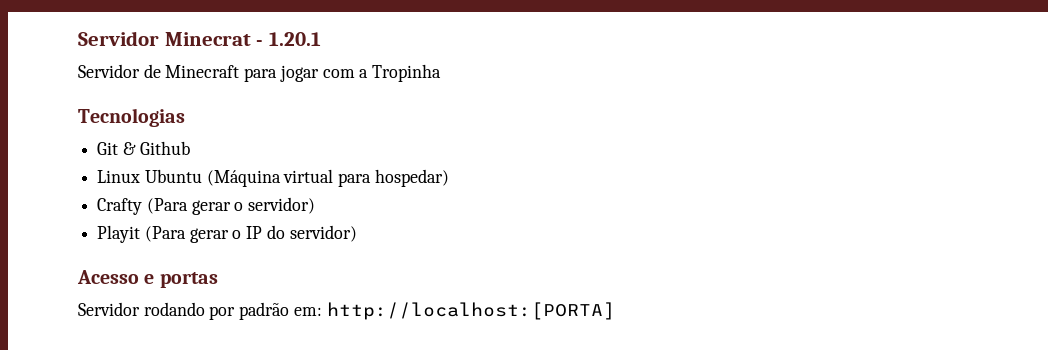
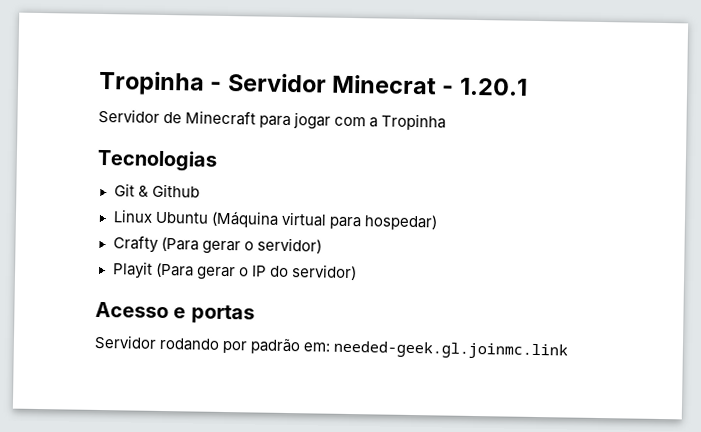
(78, 38) none -> [98,70,223,96] Tropinha -
[326,302,615,320] http://localhost:[PORTA] -> [333,340,569,360] needed-geek.gl.joinmc.link

